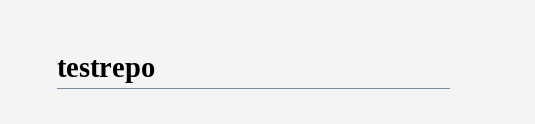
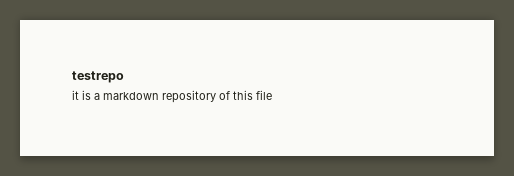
(155, 71) none -> [72,90,272,103] // it is a markdown repository of this file

